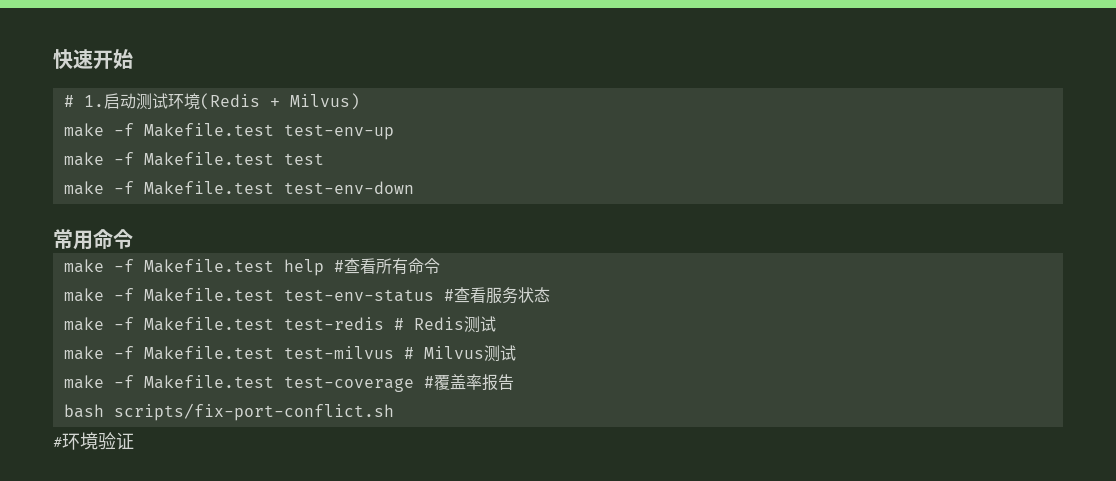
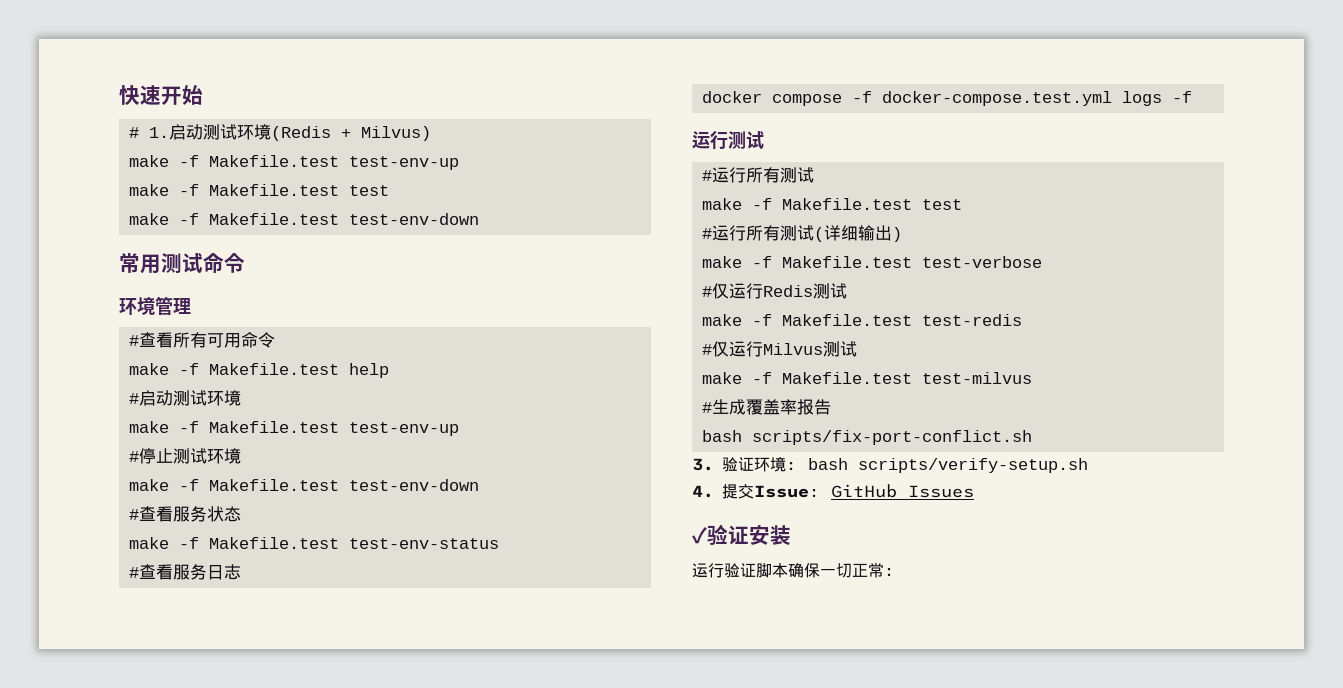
(93, 240) none -> [161,253,245,273] [119,296,191,316] [128,332,241,348] 测试命令 // 环境管理 // #查看所有可用
[333,258,440,275] [63,288,434,302] #查看所有命令 // make -f Makefile.test test-env-status -> [128,390,241,406] [128,421,459,436] [128,448,241,464] [128,479,479,491] // #启动测试环境 // make -f Makefile.test test-env-up // #停止测试环境 // make -f Makefile.test test-env-down //
[283,317,404,330] test-redis # -> [348,538,499,549] [128,564,241,580] [701,91,1192,106] [692,131,764,150] [701,167,814,183] [701,198,962,210] [701,225,902,242] [701,256,1042,268] [701,283,763,299] test-env-status // #查看服务日志 // docker compose -f docker-compose.test.yml logs -f // 运行测试 // #运行所有测试 // make -f Makefile.test test // #运行所有测试(详细输出) // make -f Makefile.test test-verbose // #仅运行
[283,346,414,359] test-milvus # -> [921,314,1022,326] [701,341,763,357] test-redis // #仅运行
[283,376,434,392] test-coverage # -> [921,372,1032,384] [701,399,746,415] test-milvus // #生成
[53,432,134,450] #环境验证 -> [692,456,1088,473] [692,484,974,499] [692,524,791,545] [692,563,895,578] 3.验证环境: bash scripts/verify-setup.sh // 4.提交Issue: GitHub Issues // ✓验证安装 // 运行验证脚本确保一切正常:

